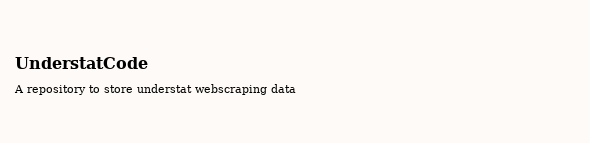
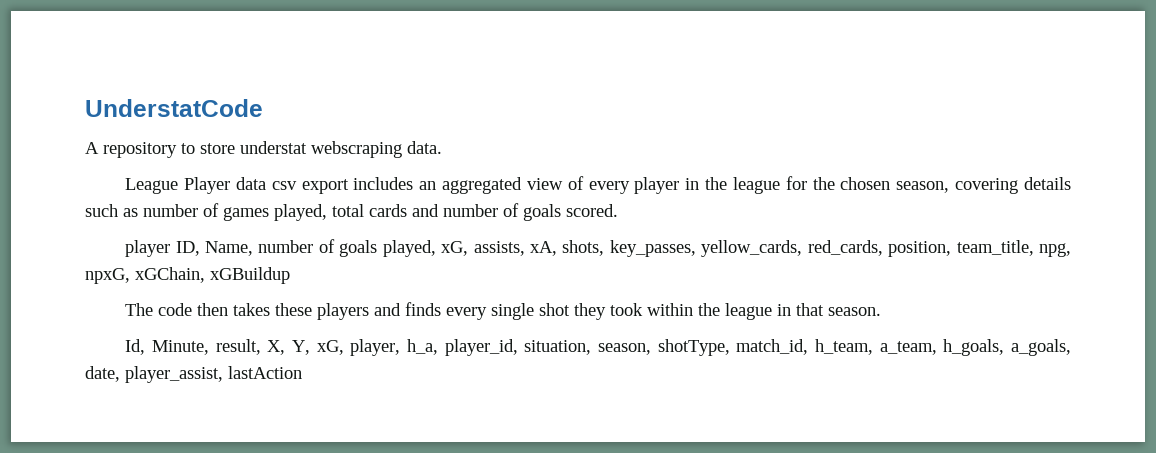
[271,84,296,93] data -> [407,141,442,154] [125,176,1072,194] [85,203,618,221] [125,239,1071,257] [85,267,290,284] [125,302,882,320] [125,339,1071,356] [85,366,302,383] data. // League Player data csv export includes an aggregated view of every player in the league for the chosen season, covering details such as number of games played, total cards and number of goals scored. // player ID, Name, number of goals played, xG, assists, xA, shots, key_passes, yellow_cards, red_cards, position, team_title, npg, npxG, xGChain, xGBuildup // The code then takes these players and finds every single shot they took within the league in that season. // Id, Minute, result, X, Y, xG, player, h_a, player_id, situation, season, shotType, match_id, h_team, a_team, h_goals, a_goals, date, player_assist, lastAction

